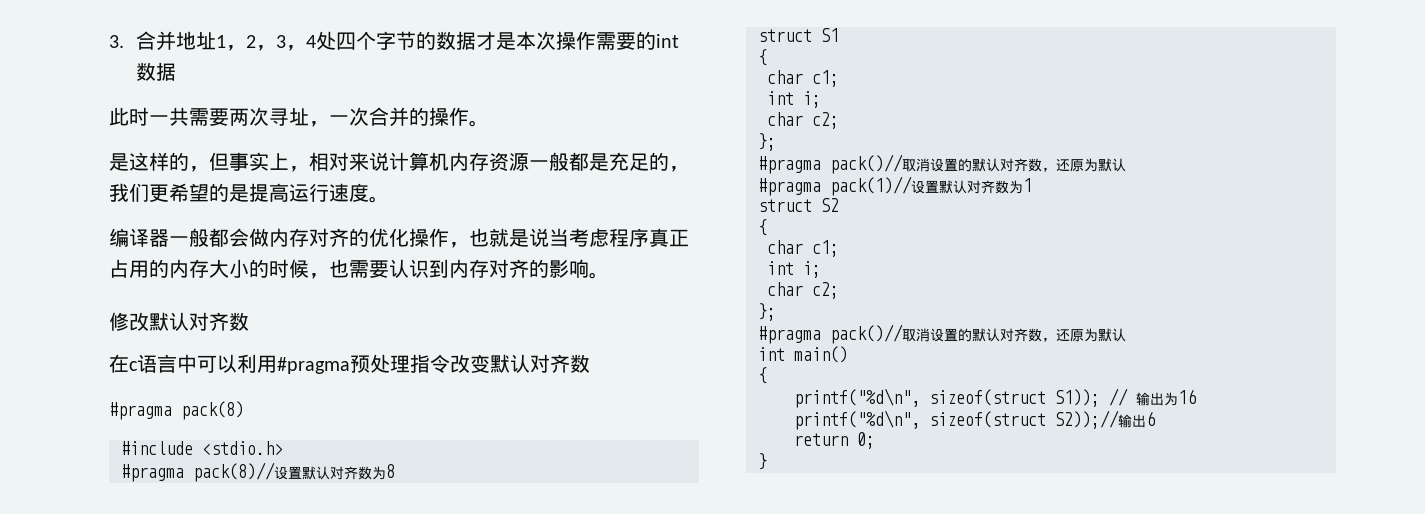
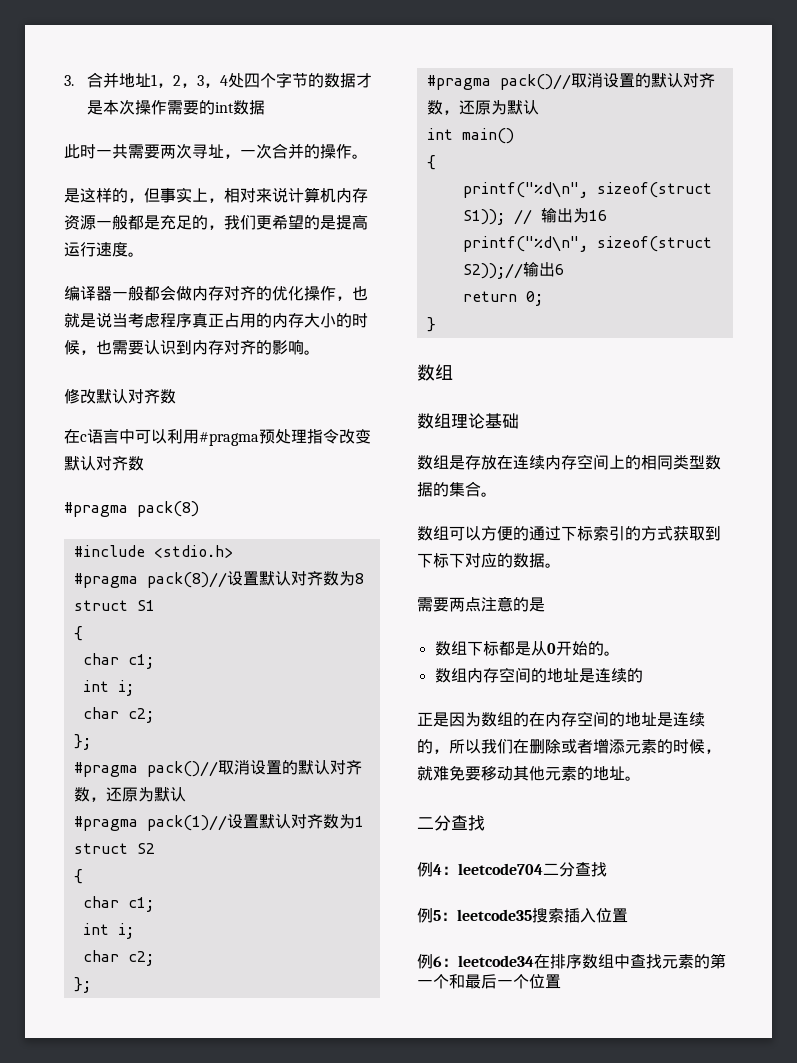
(767, 461) none -> [417,364,453,381] [417,413,519,429] [417,454,721,470] [417,481,497,497] [417,526,721,541] [417,553,561,568] [417,596,545,612] [434,641,620,656] [434,667,643,683] [417,711,705,727] [417,738,721,754] [417,766,641,781] [417,815,485,831] [417,862,607,877] [417,908,628,923] [417,953,726,969] [417,974,561,989] // 数组 // 数组理论基础 // 数组是存放在连续内存空间上的相同类型数据的集合。 // 数组可以方便的通过下标索引的方式获取到下标下对应的数据。 // 需要两点注意的是 // 数组下标都是从0开始的。 // 数组内存空间的地址是连续的 // 正是因为数组的在内存空间的地址是连续的，所以我们在删除或者增添元素的时候，就难免要移动其他元素的地址。 // 二分查找 // 例4：leetcode704二分查找 // 例5：leetcode35搜索插入位置 // 例6：leetcode34在排序数组中查找元素的第一个和最后一个位置

